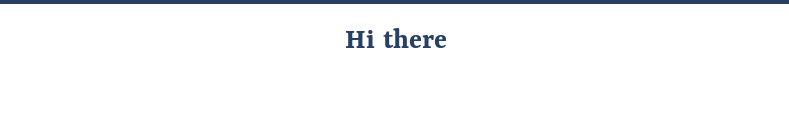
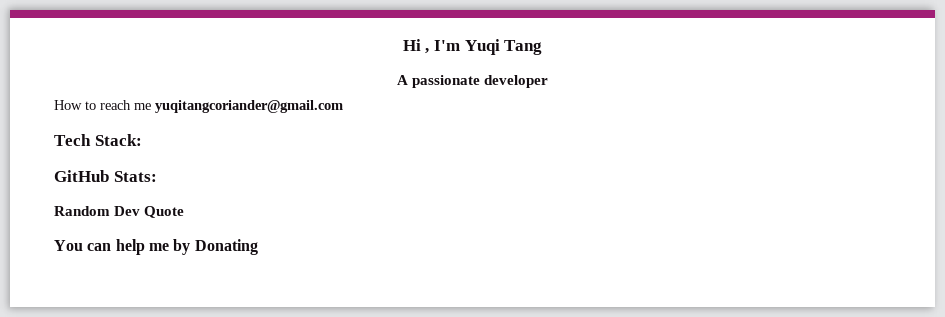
[383,28,448,48] there -> [425,39,543,55] [396,75,549,88] [54,100,343,113] [54,134,142,146] [54,170,157,182] [54,206,185,218] [54,239,258,255] , I'm Yuqi Tang // A passionate developer // How to reach me yuqitangcoriander@gmail.com // Tech Stack: // GitHub Stats: // Random Dev Quote // You can help me by Donating

